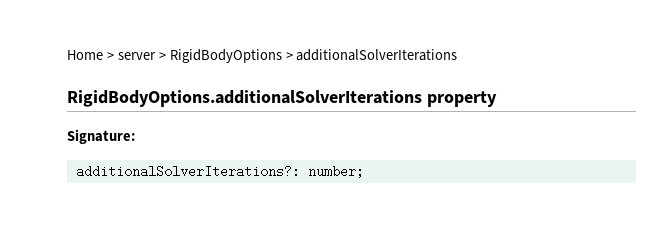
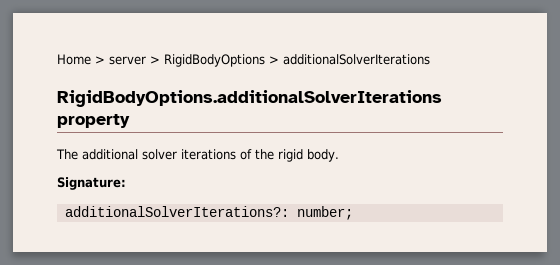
(497, 99) none -> [56,149,339,162] // The additional solver iterations of the rigid body.

